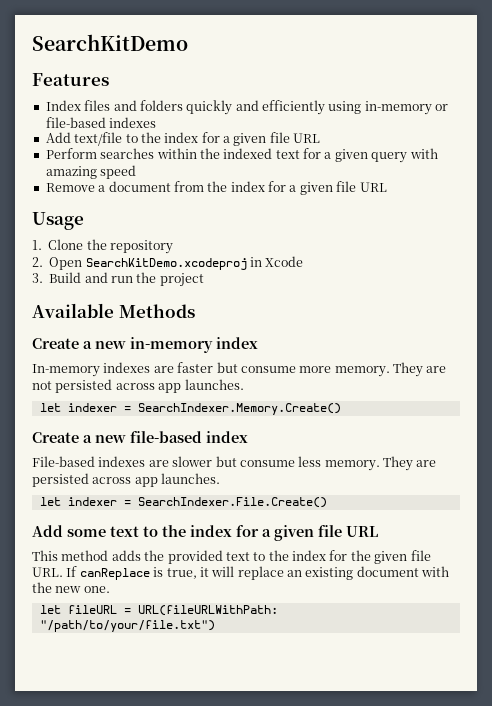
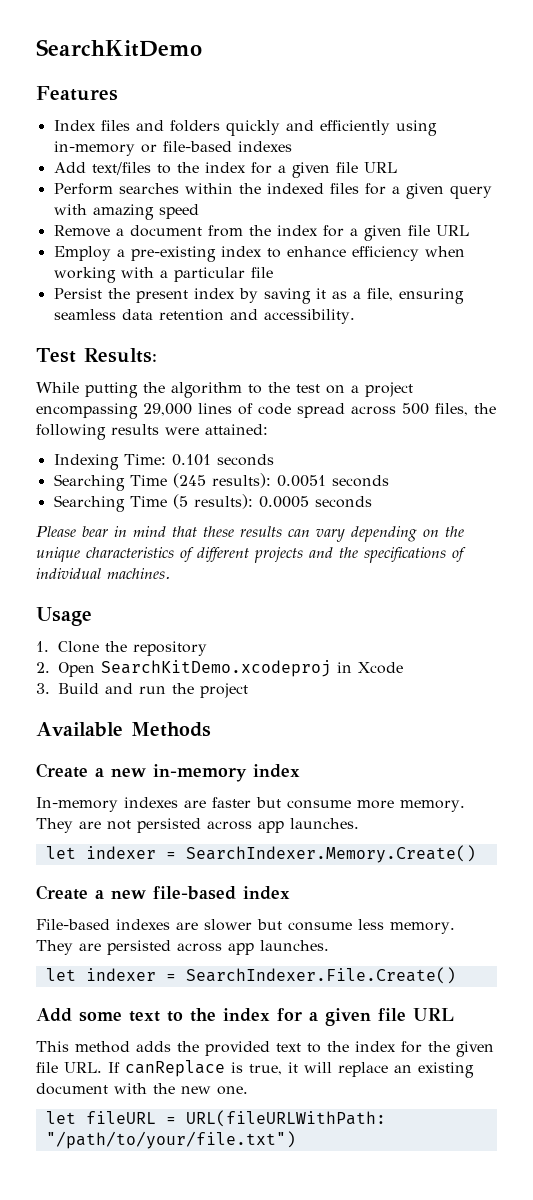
[74,132,123,146] text/file -> [91,162,151,175] text/files
[275,150,300,159] text -> [329,183,359,194] files
(387, 187) none -> [53,246,465,262] [53,267,273,283] [53,288,464,304] [53,309,355,324] [36,348,157,363] [36,382,413,398] [36,403,496,419] [36,424,268,440] [53,454,274,470] [53,473,389,491] [53,494,372,512] [36,526,464,542] [36,547,466,563] [36,568,170,579] // Employ a pre-existing index to enhance efficiency when working with a particular file // Persist the present index by saving it as a file, ensuring seamless data retention and accessibility. // Test Results: // While putting the algorithm to the test on a project encompassing 29,000 lines of code spread across 500 files, the following results were attained: // Indexing Time: 0.101 seconds // Searching Time (245 results): 0.0051 seconds // Searching Time (5 results): 0.0005 seconds // Please bear in mind that these results can vary depending on the unique characteristics of different projects and the specifications of individual machines.

